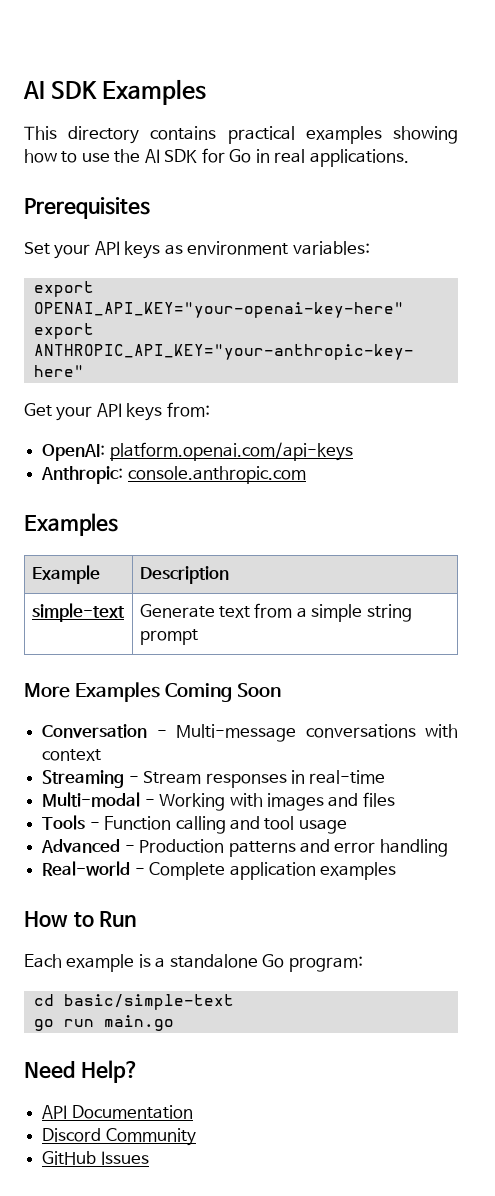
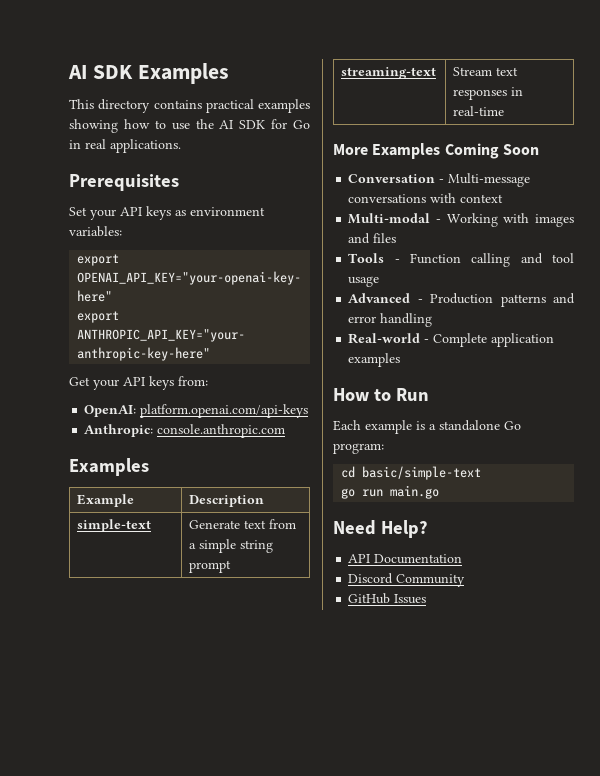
(198, 637) none -> [341,67,437,79] [453,67,519,76] [453,87,524,100] [453,106,505,116] // streaming-text | Stream text responses in real-time
[42,770,386,788] // Streaming - Stream responses in real-time -> (504, 198) none

